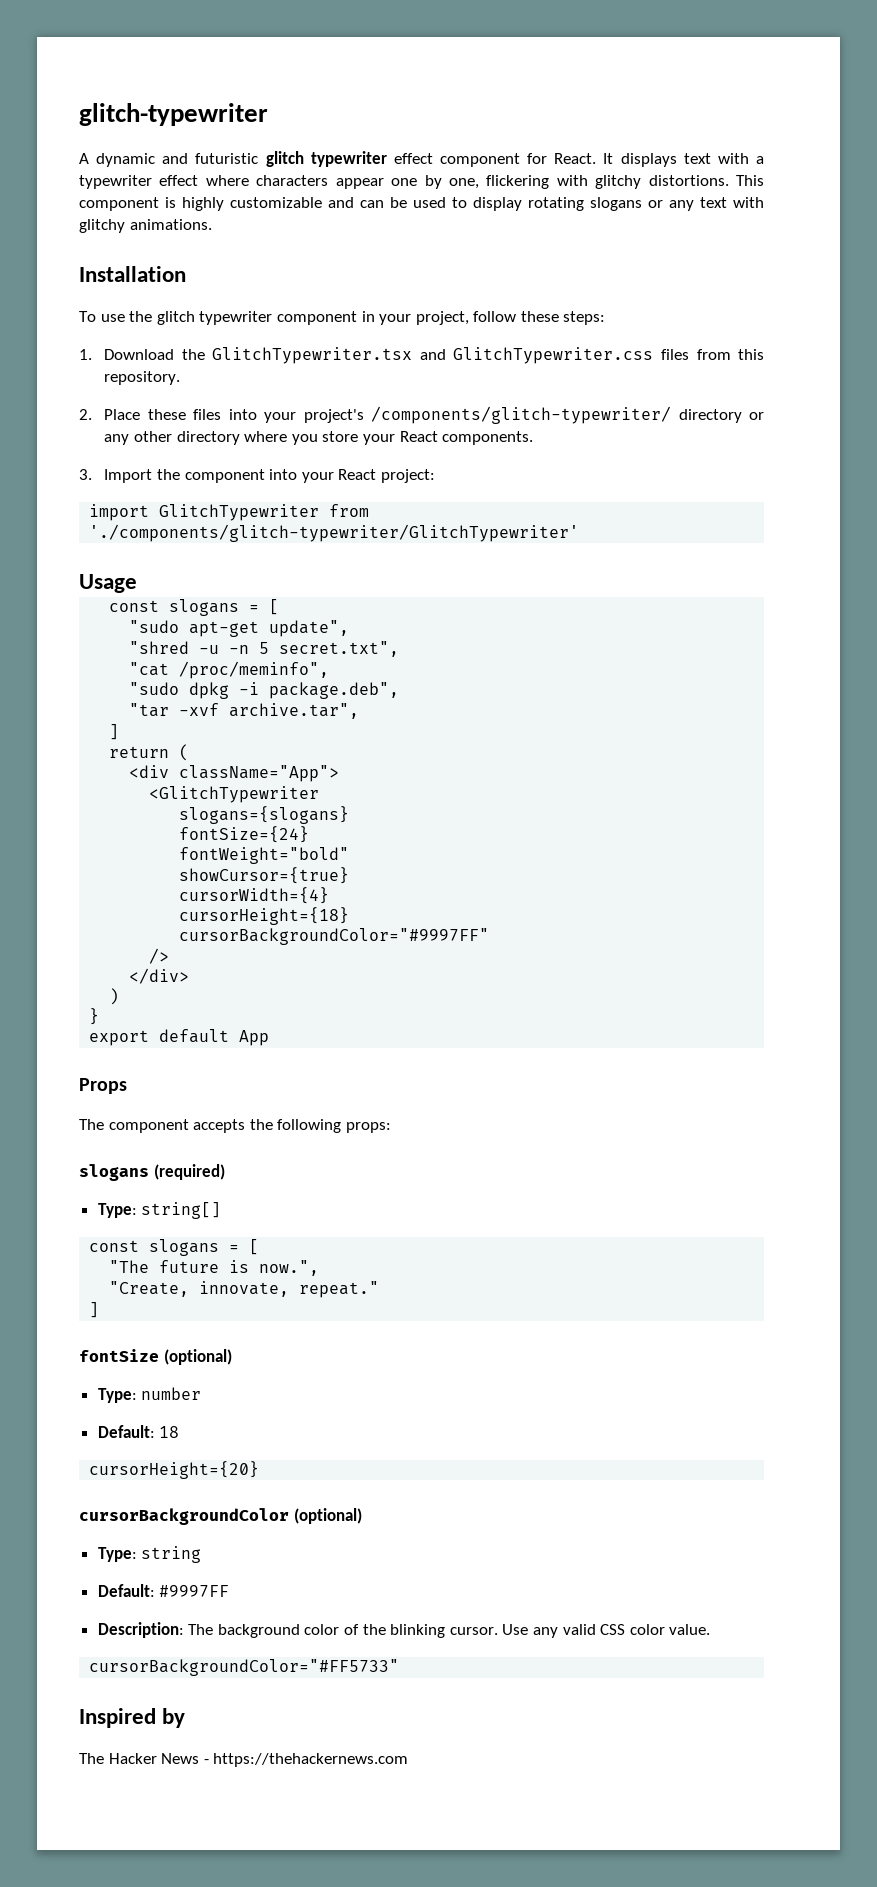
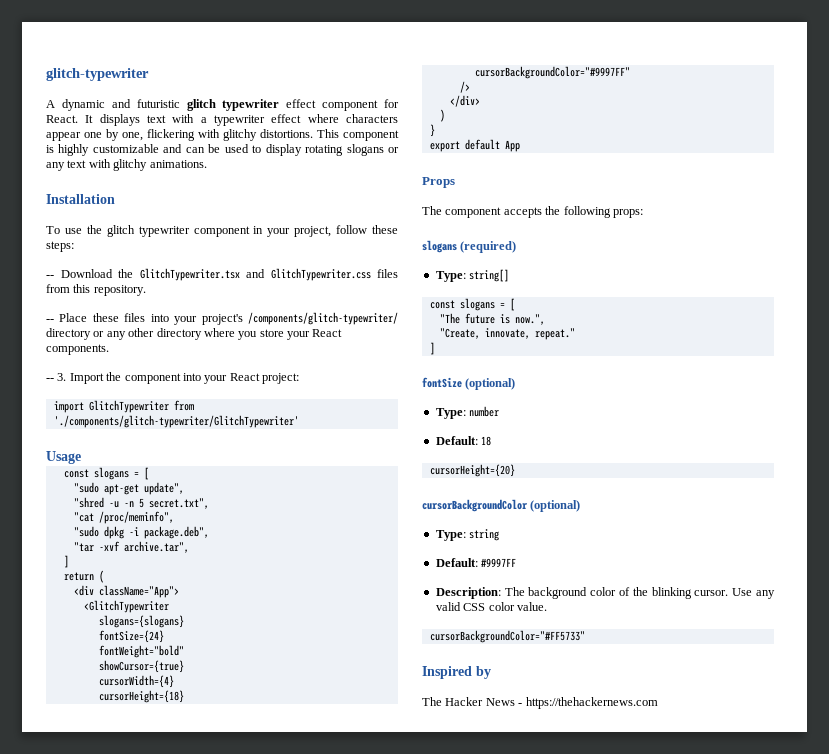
[79,349,92,360] 1. -> [46,275,54,278] --
[79,409,92,420] 2. -> [46,319,54,322] --
(534, 438) none -> [46,378,54,381] --

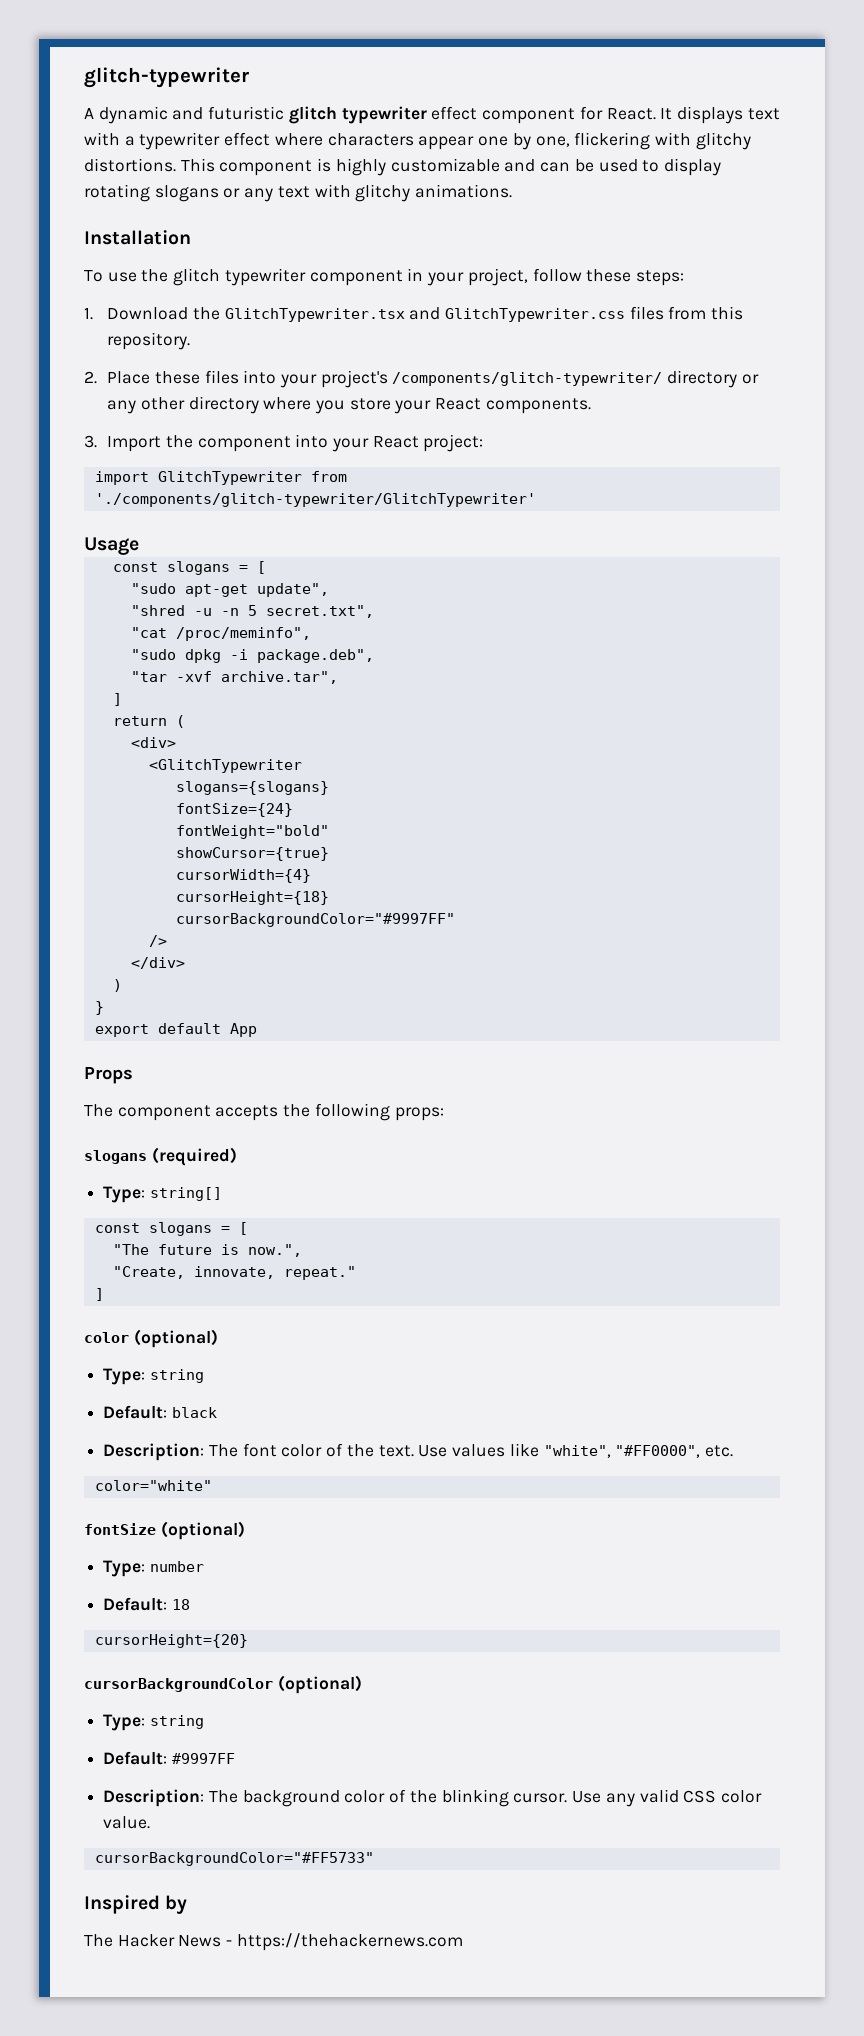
[46,275,54,278] -- -> [84,307,93,320] 1.
[46,319,54,322] -- -> [84,371,97,384] 2.
[46,378,54,381] -- -> (591, 406) none
[73,585,179,598] <div className="App"> -> [130,737,176,748] <div>
(435, 348) none -> [84,1329,218,1348] [103,1368,204,1385] [103,1405,217,1419] [103,1443,733,1461] [94,1480,212,1491] // color (optional) // Type: string // Default: black // Description: The font color of the text. Use values like "white", "#FF0000", etc. // color="white"

